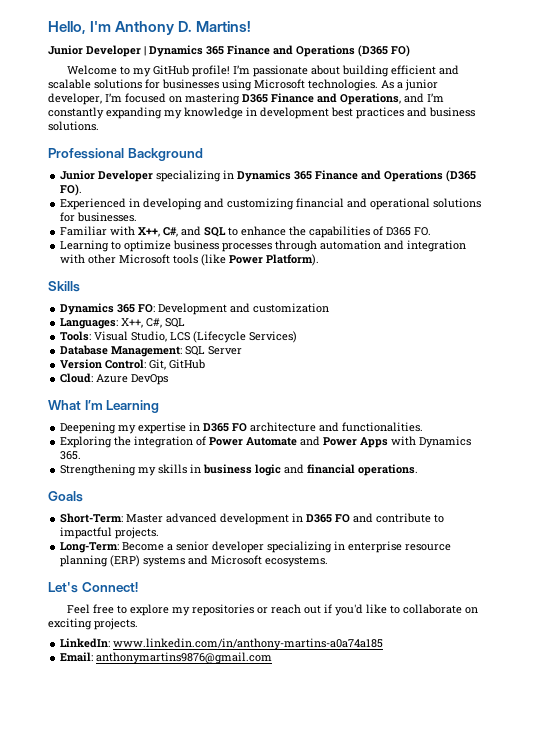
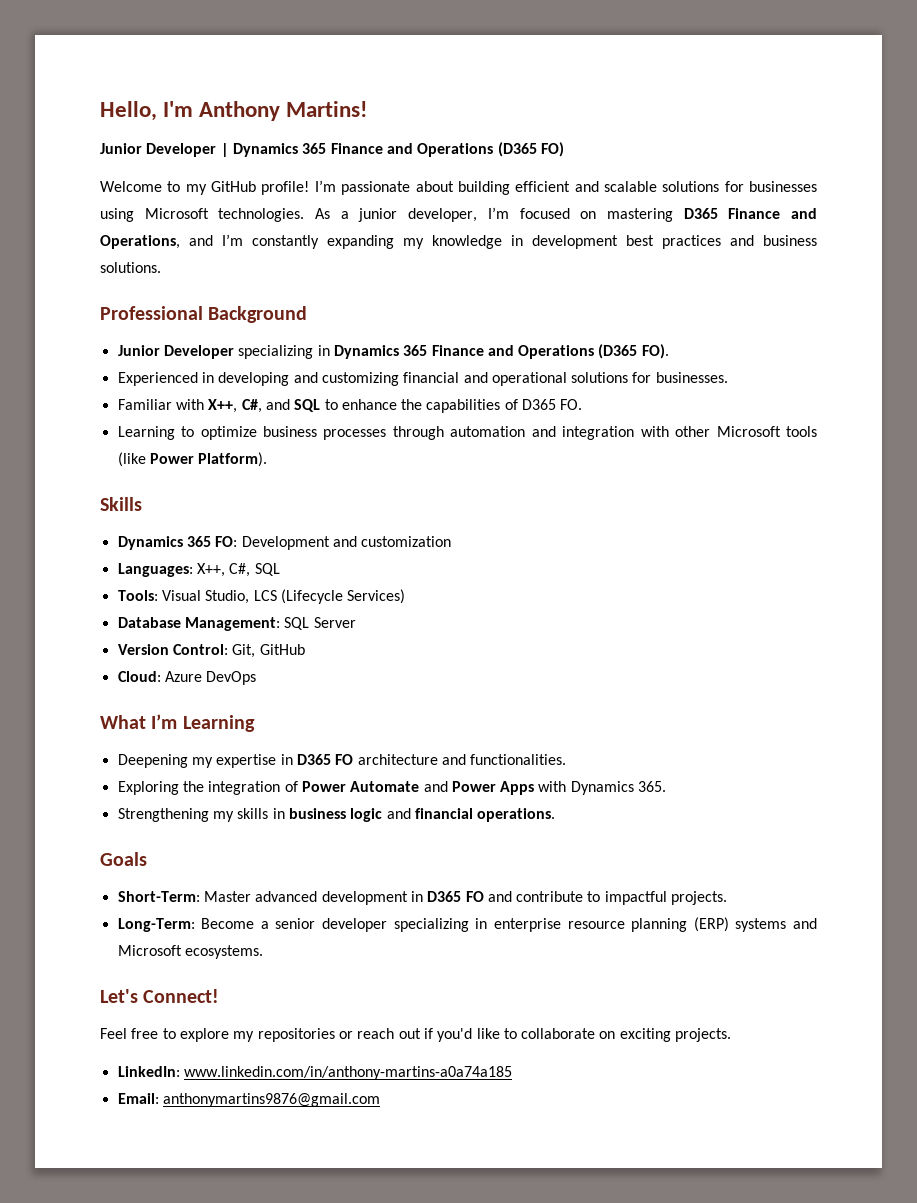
[178,21,193,32] D. -> (281, 111) none

